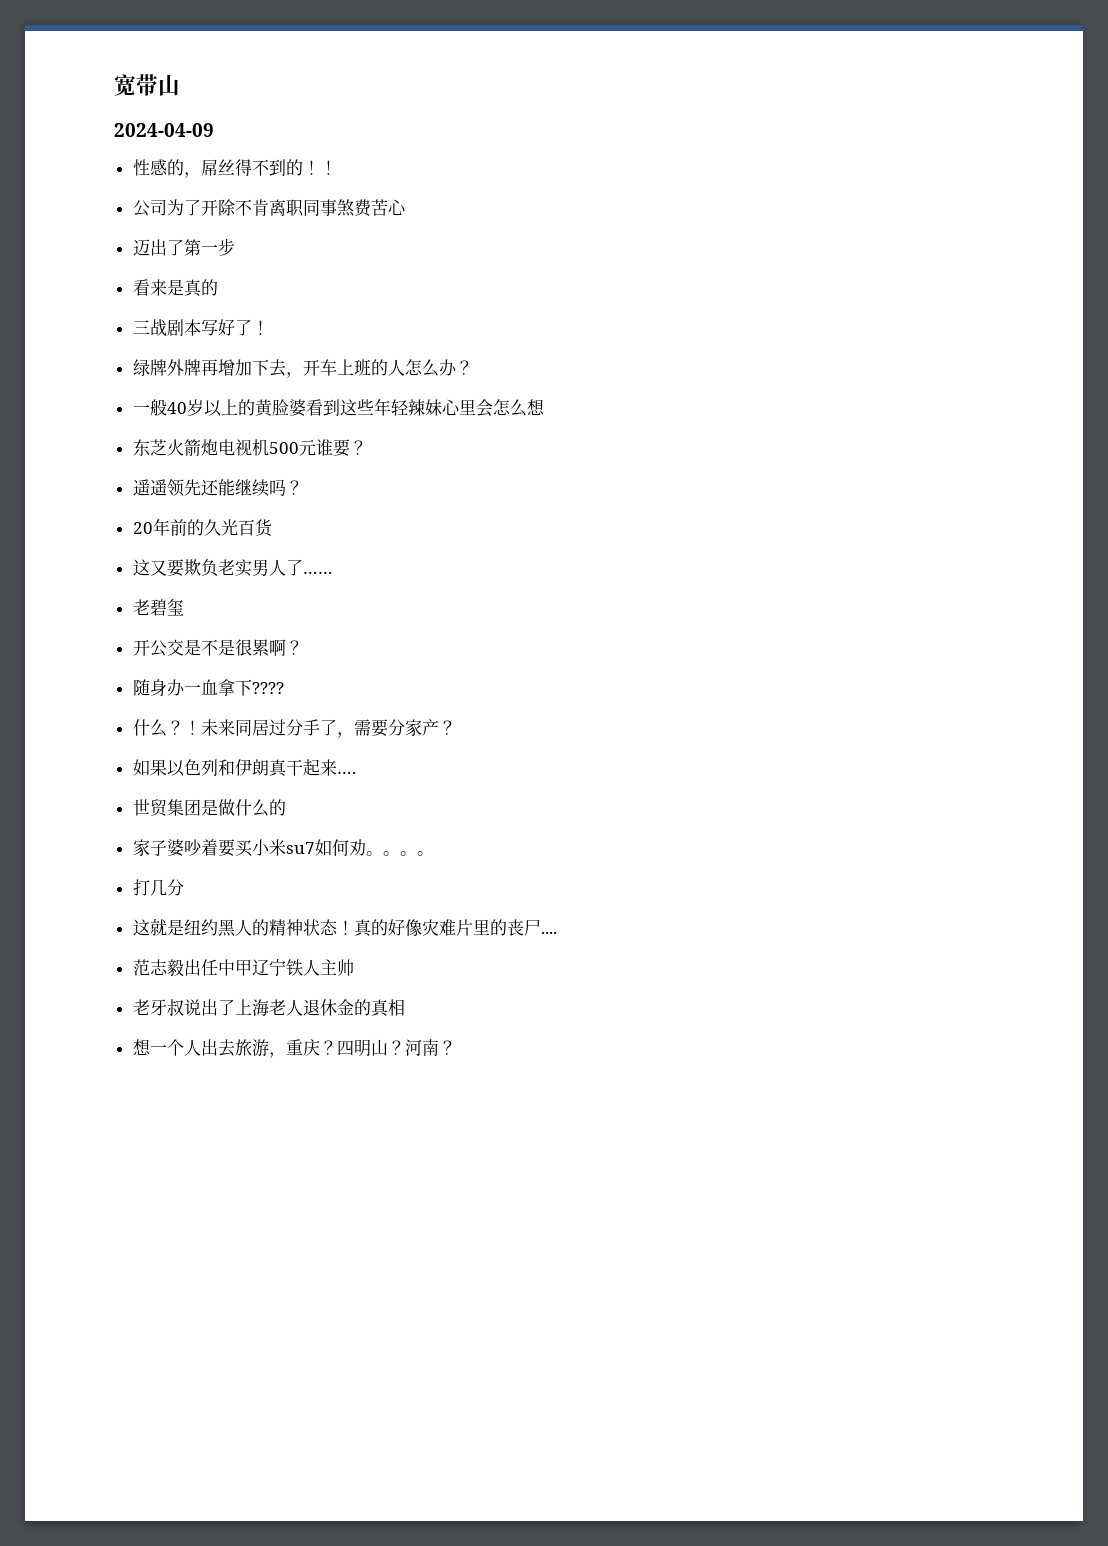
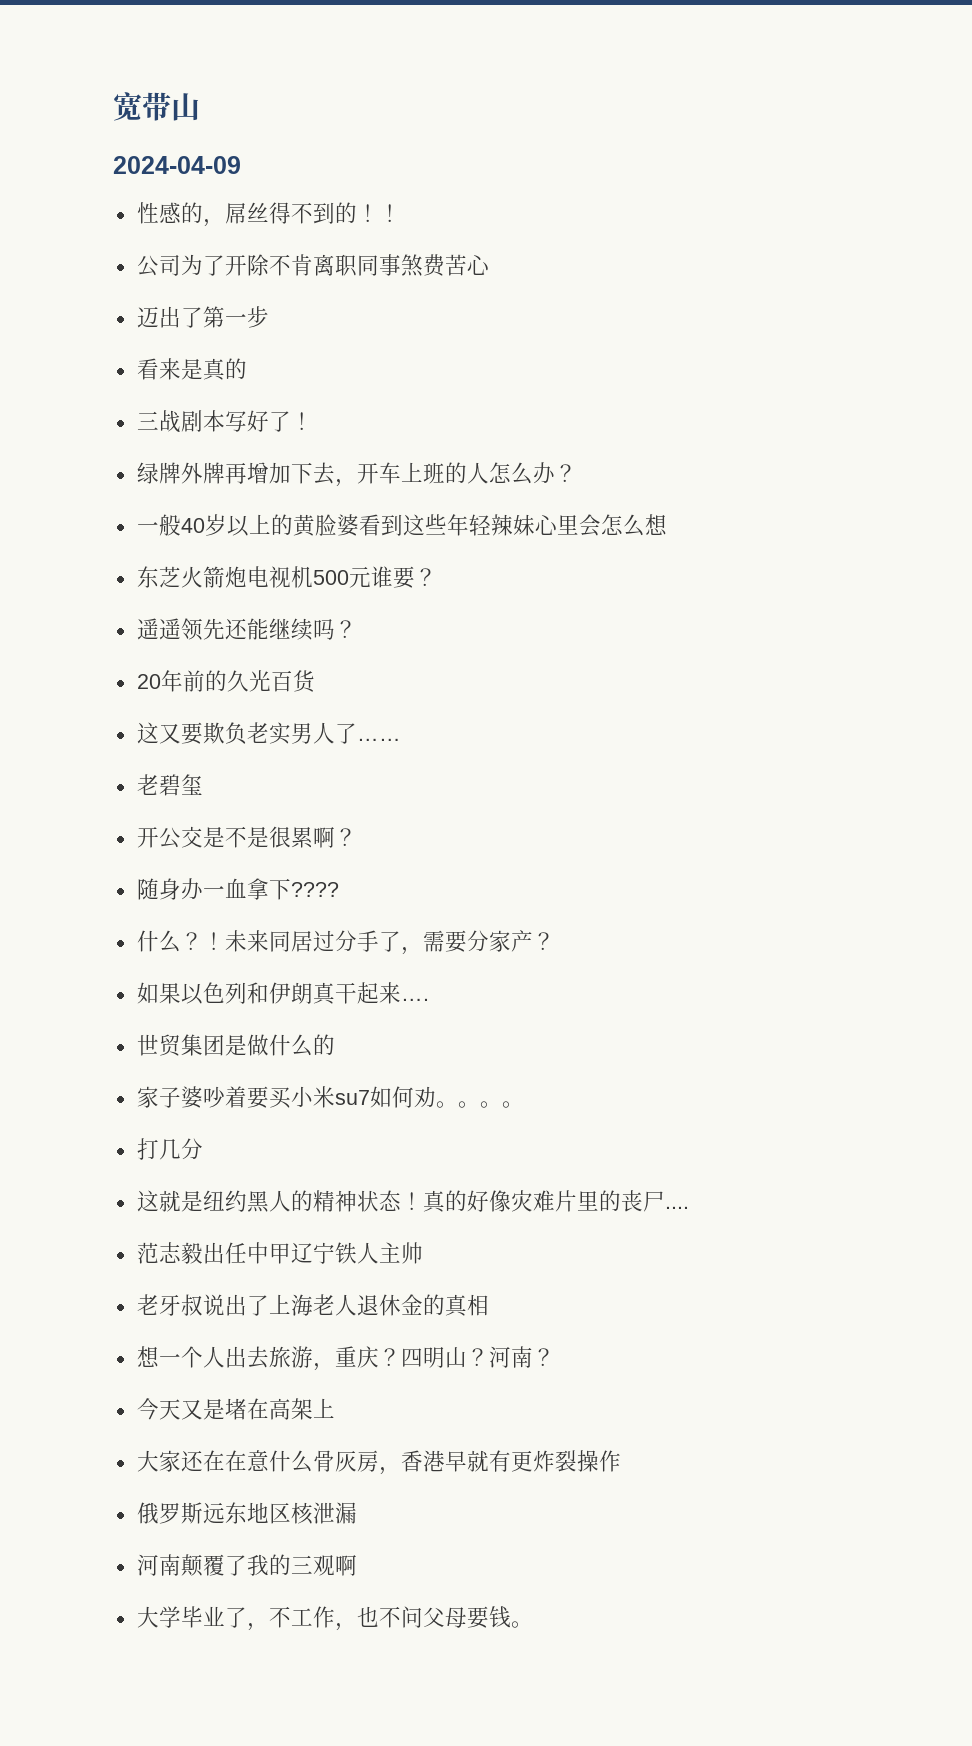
(456, 1047) none -> [136,1398,335,1420] [136,1450,621,1475] [136,1502,357,1525] [136,1554,357,1577] [136,1606,533,1631] // 今天又是堵在高架上 // 大家还在在意什么骨灰房，香港早就有更炸裂操作 // 俄罗斯远东地区核泄漏 // 河南颠覆了我的三观啊 // 大学毕业了，不工作，也不问父母要钱。

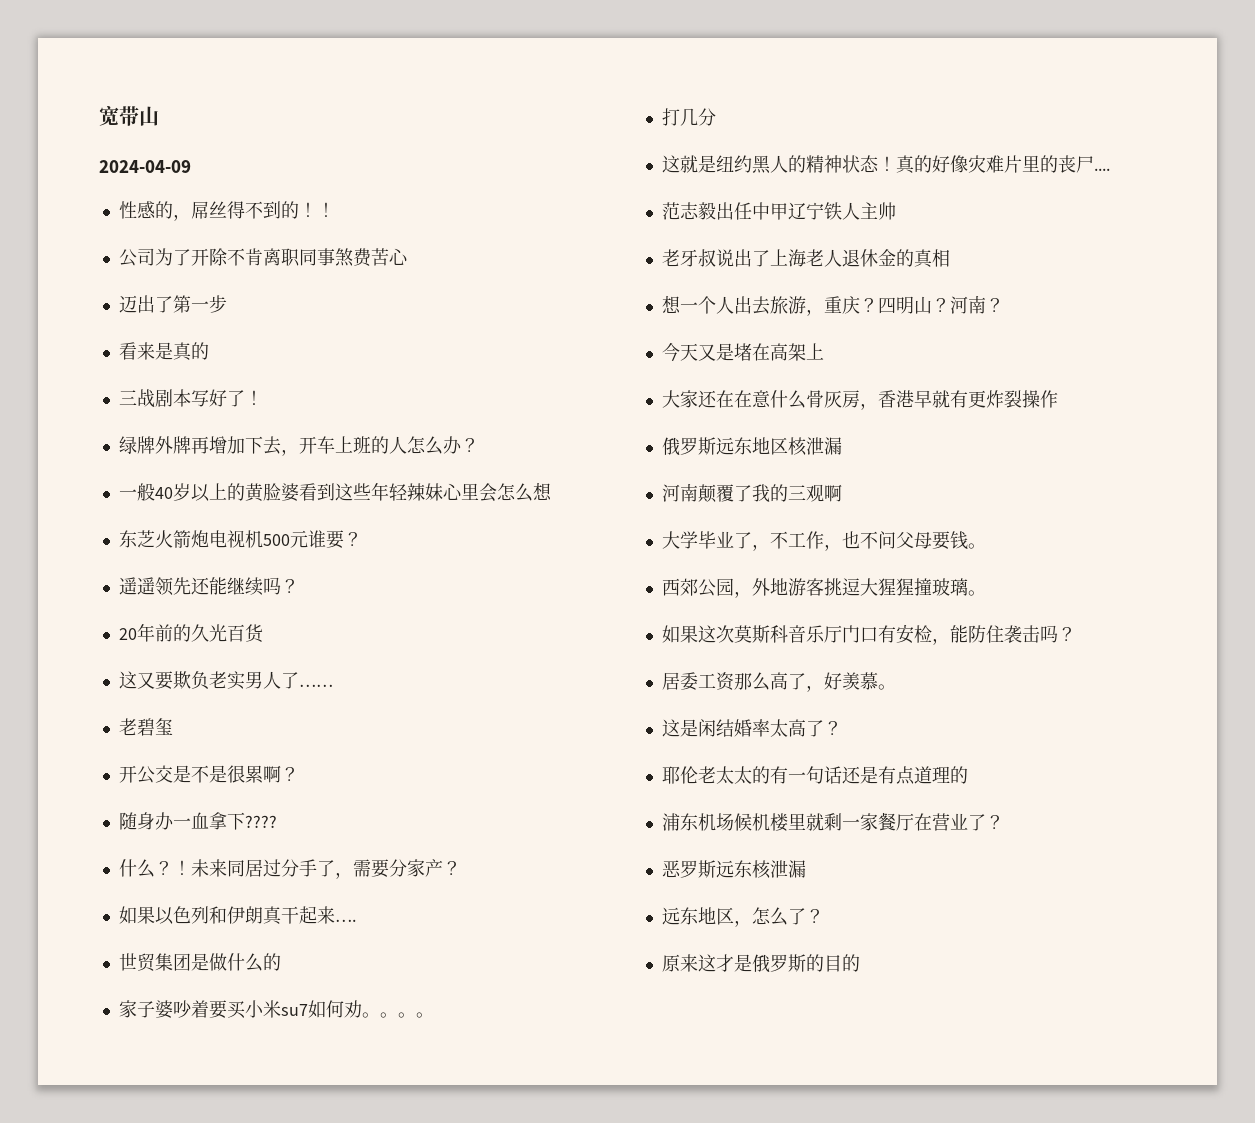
(533, 1624) none -> [661,578,986,598] [661,624,1076,645] [661,672,896,692] [661,719,842,737] [661,766,968,785] [661,812,1004,832] [661,860,806,879] [661,907,824,927] [661,954,860,973] // 西郊公园，外地游客挑逗大猩猩撞玻璃。 // 如果这次莫斯科音乐厅门口有安检，能防住袭击吗？ // 居委工资那么高了，好羡慕。 // 这是闲结婚率太高了？ // 耶伦老太太的有一句话还是有点道理的 // 浦东机场候机楼里就剩一家餐厅在营业了？ // 恶罗斯远东核泄漏 // 远东地区，怎么了？ // 原来这才是俄罗斯的目的

